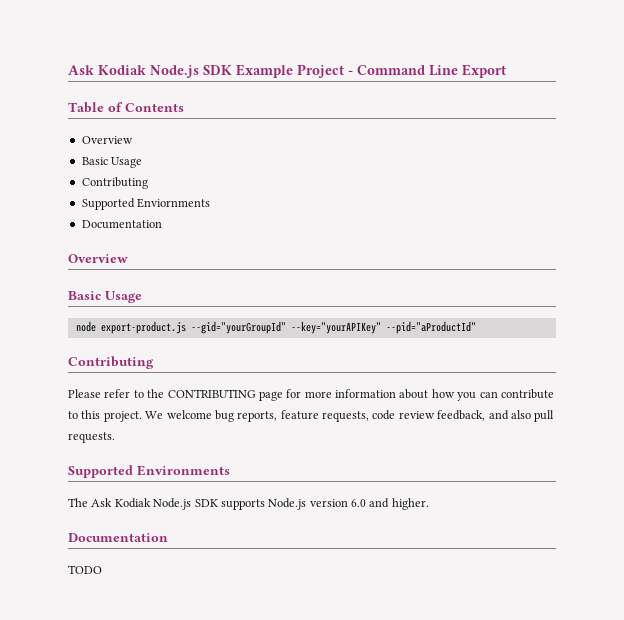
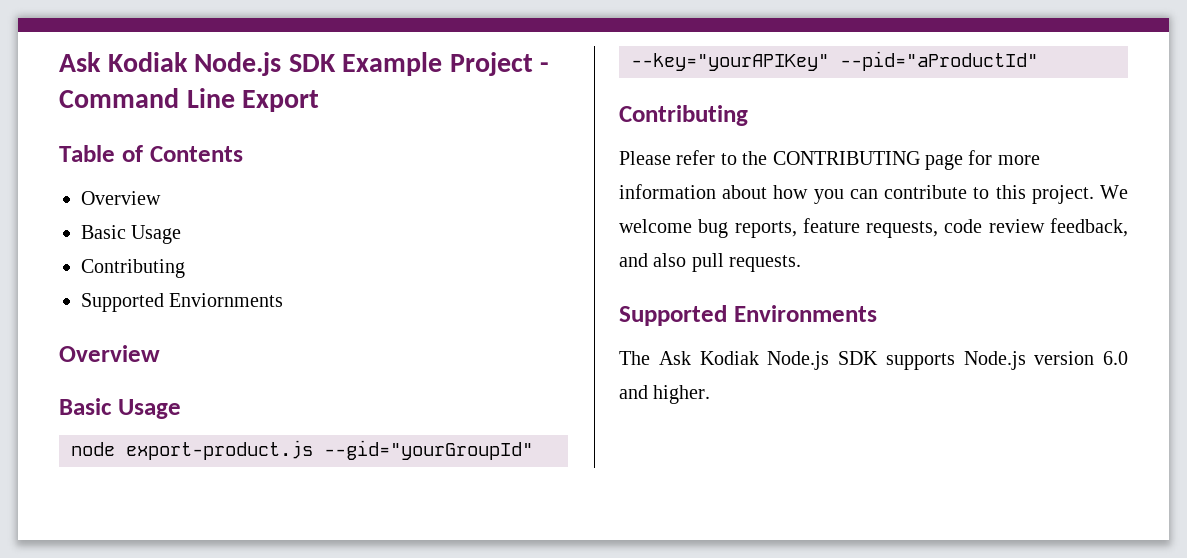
[81,220,162,229] // Documentation -> (284, 300) none
[68,533,168,542] [68,565,102,574] // Documentation // TODO -> (711, 394) none

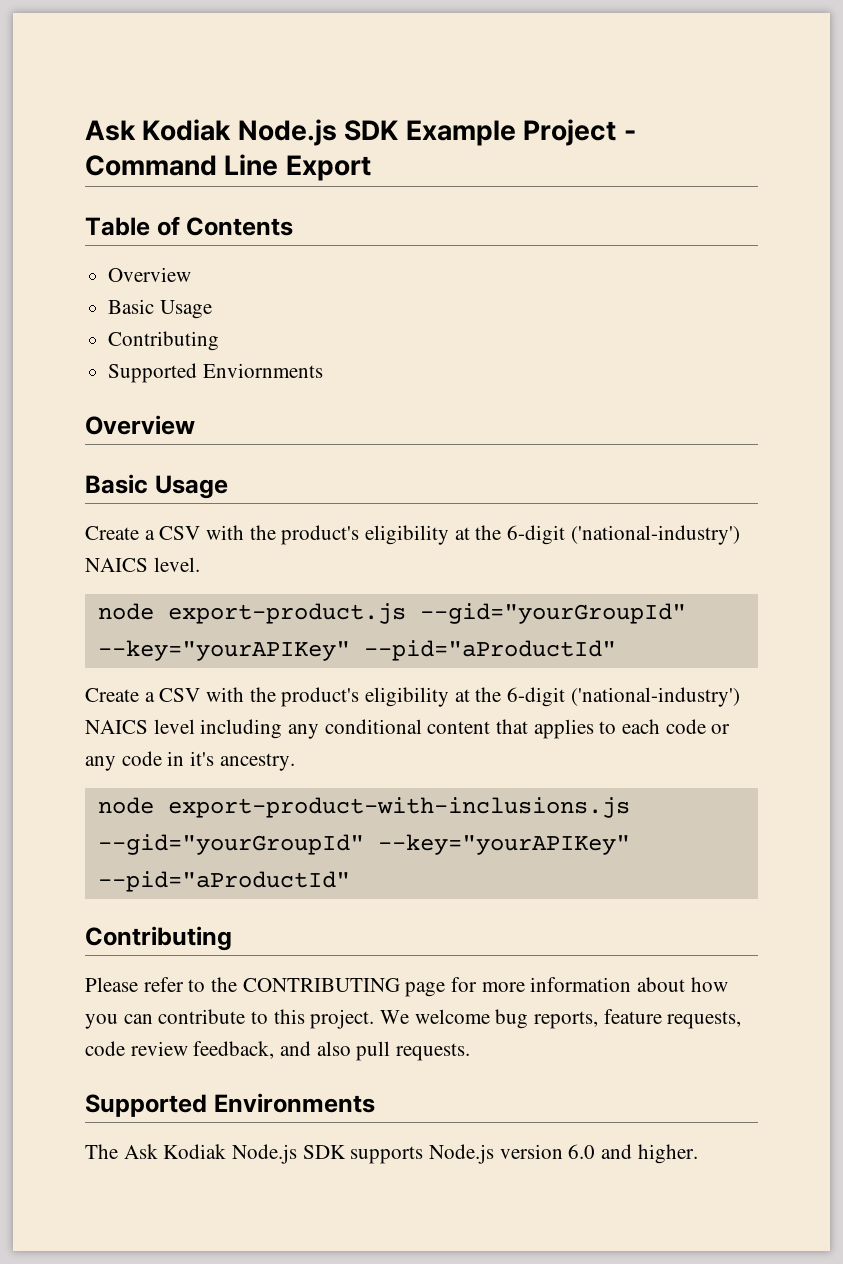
(181, 409) none -> [85,525,740,545] [85,557,200,572] // Create a CSV with the product's eligibility at the 6-digit ('national-industry') NAICS level.
(1038, 61) none -> [85,687,740,707] [85,719,731,739] [85,751,295,771] [97,797,630,818] [97,834,630,855] [97,871,350,892] // Create a CSV with the product's eligibility at the 6-digit ('national-industry') NAICS level including any conditional content that applies to each code or any code in it's ancestry. // node export-product-with-inclusions.js --gid="yourGroupId" --key="yourAPIKey" --pid="aProductId"

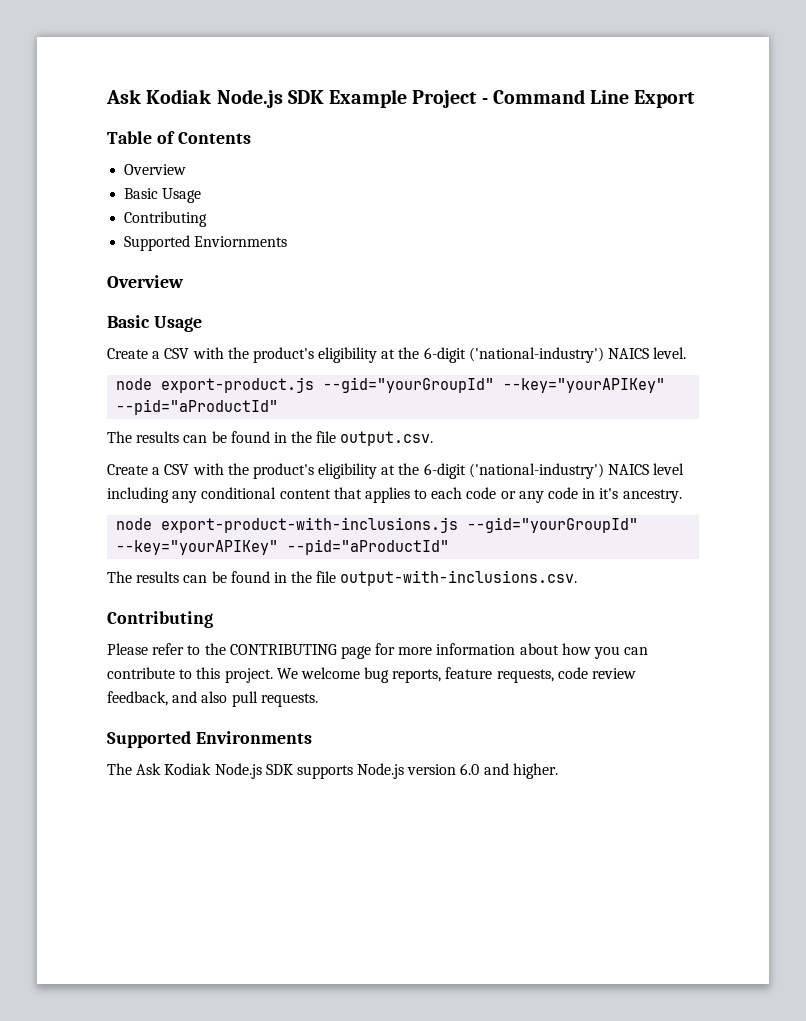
(616, 650) none -> [107,431,434,446] // The results can be found in the file output.csv.
(350, 881) none -> [107,570,578,586] // The results can be found in the file output-with-inclusions.csv.

